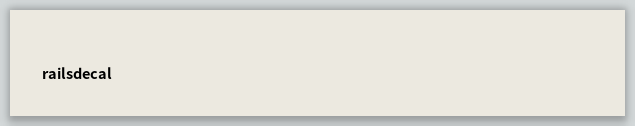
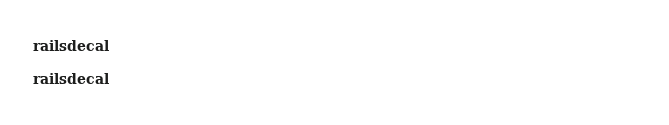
[42,67,112,79] railsdecal -> [33,40,109,51] [33,73,109,84] railsdecal // railsdecal

